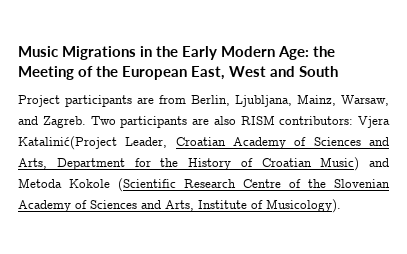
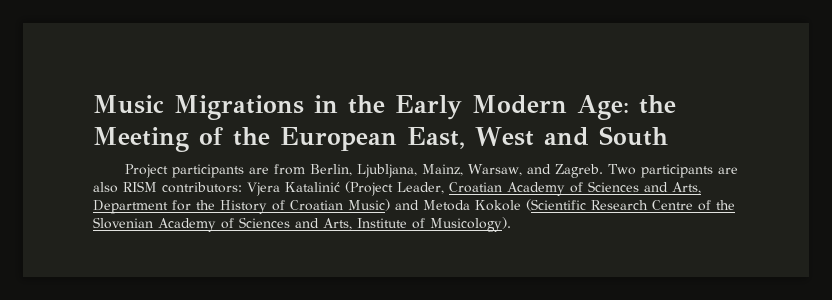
[18,136,117,150] Katalinić(Project -> [285,181,393,196] Katalinić (Project

